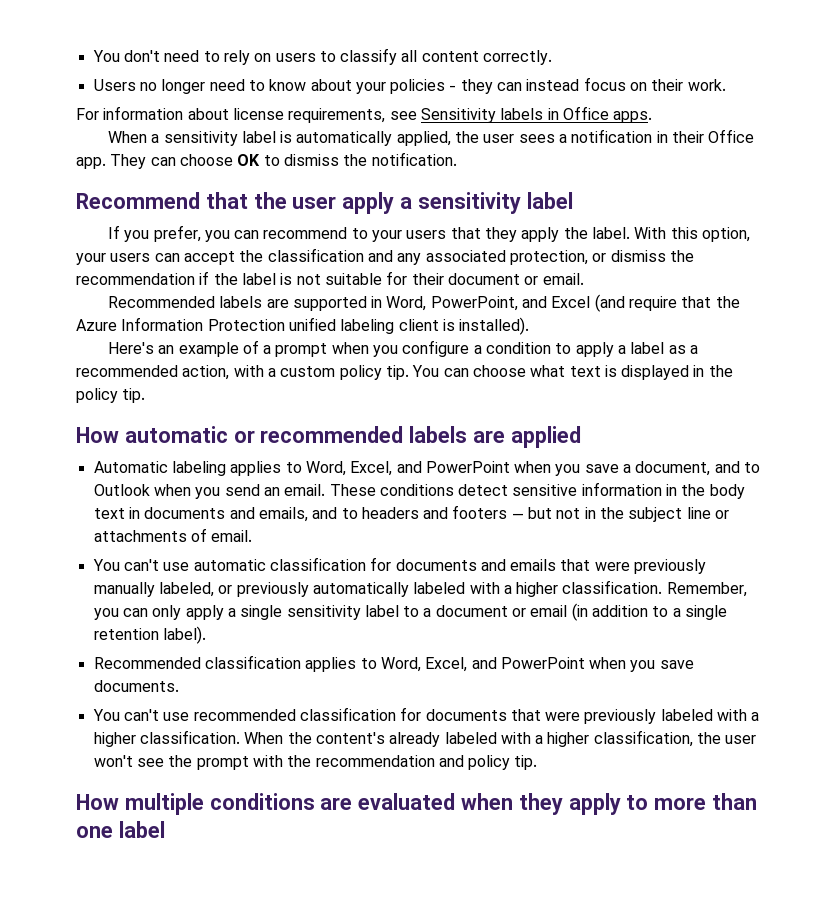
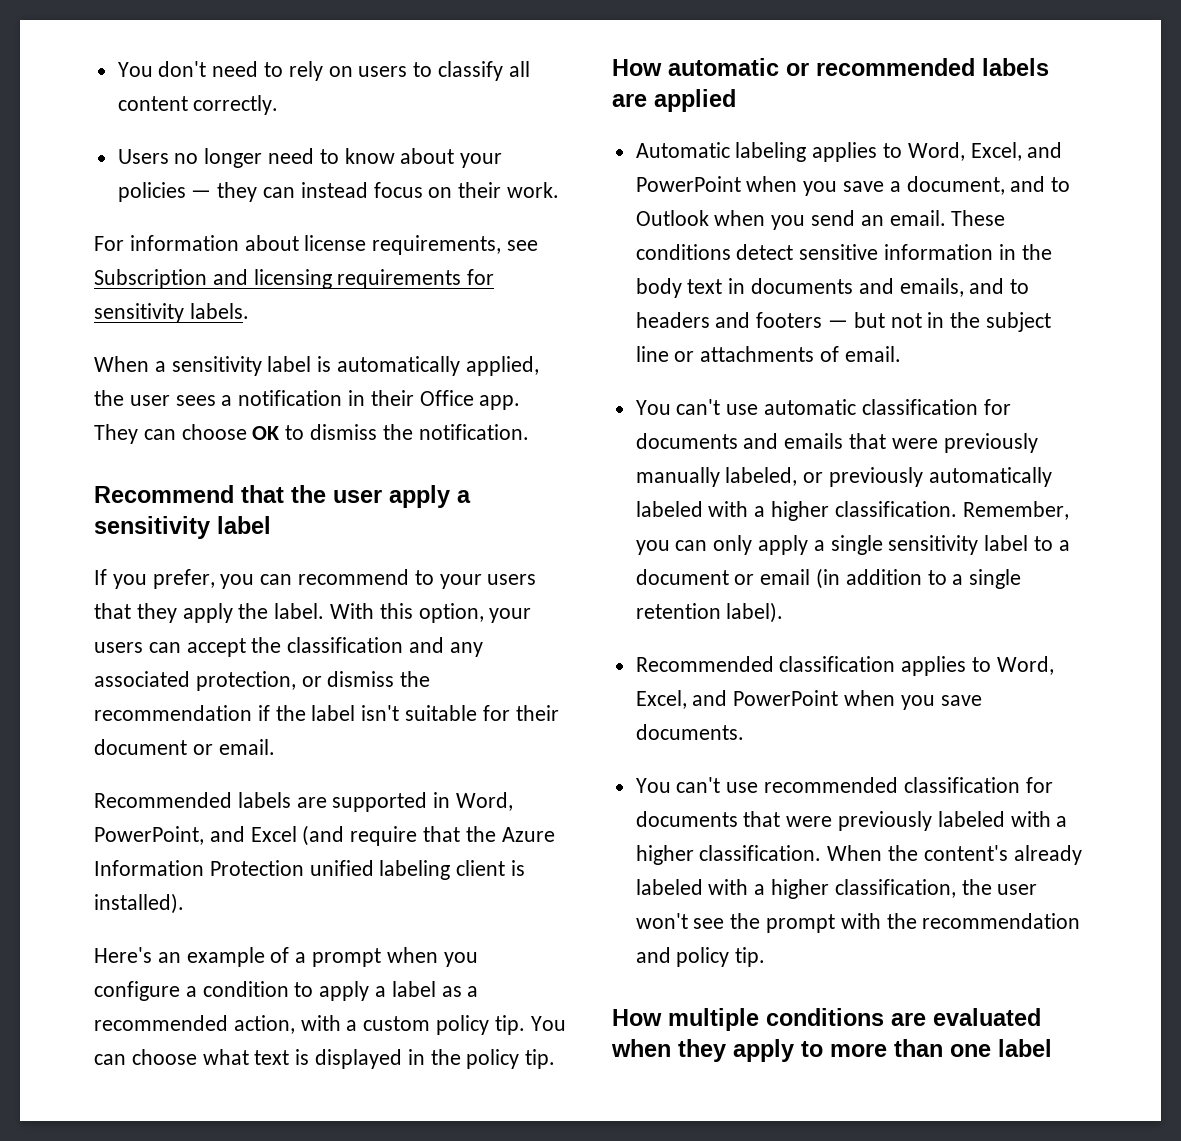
[449,85,457,91] - -> [191,190,212,198] —
[420,106,653,123] Sensitivity labels in Office apps. -> [94,269,495,289] [94,303,249,323] Subscription and licensing requirements for sensitivity labels.
[280,273,321,285] is not -> [361,705,400,721] isn't

